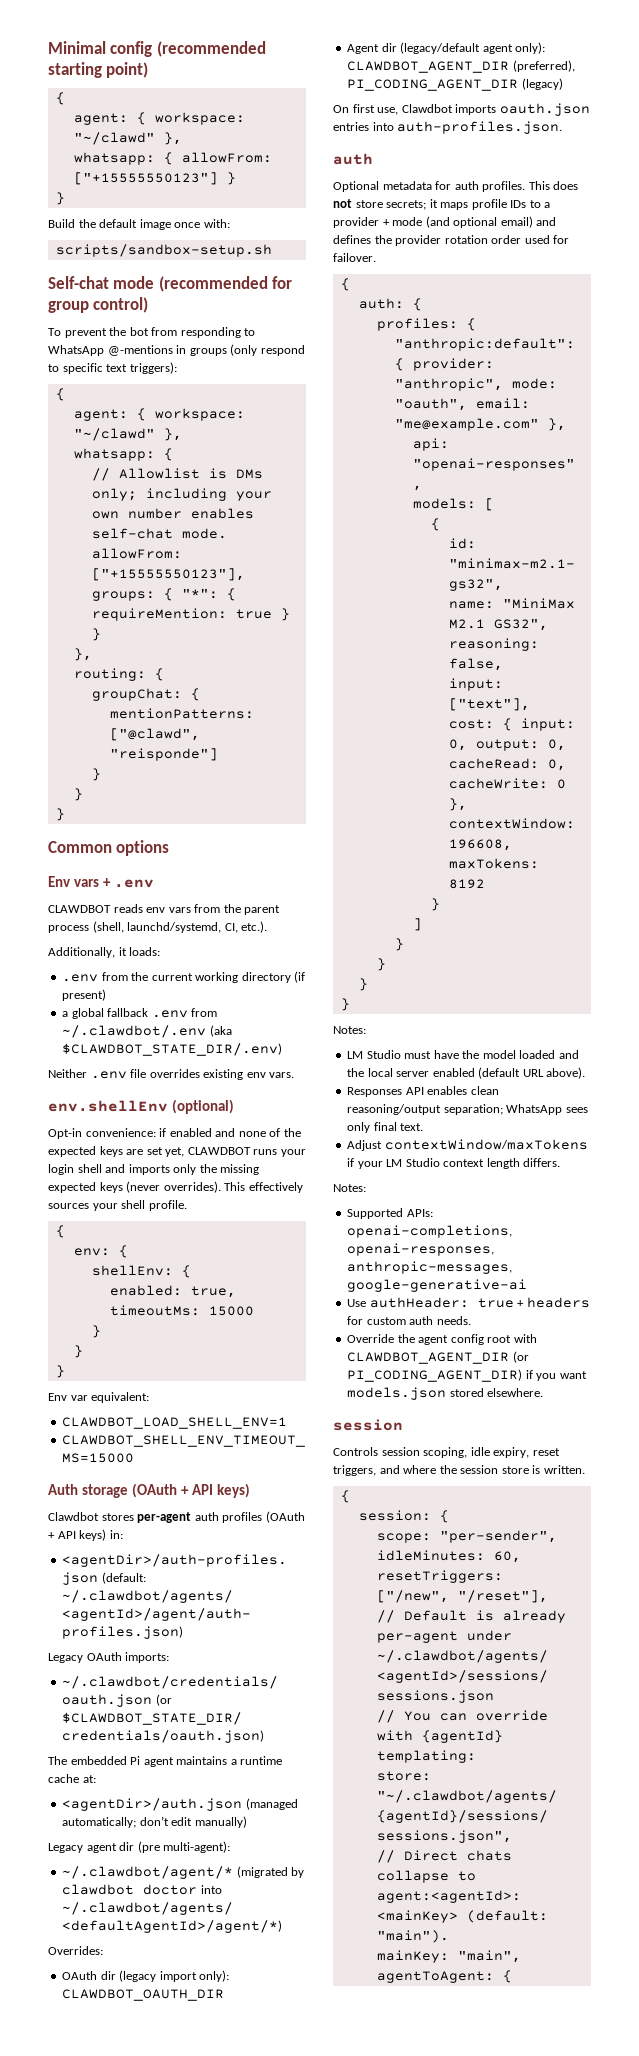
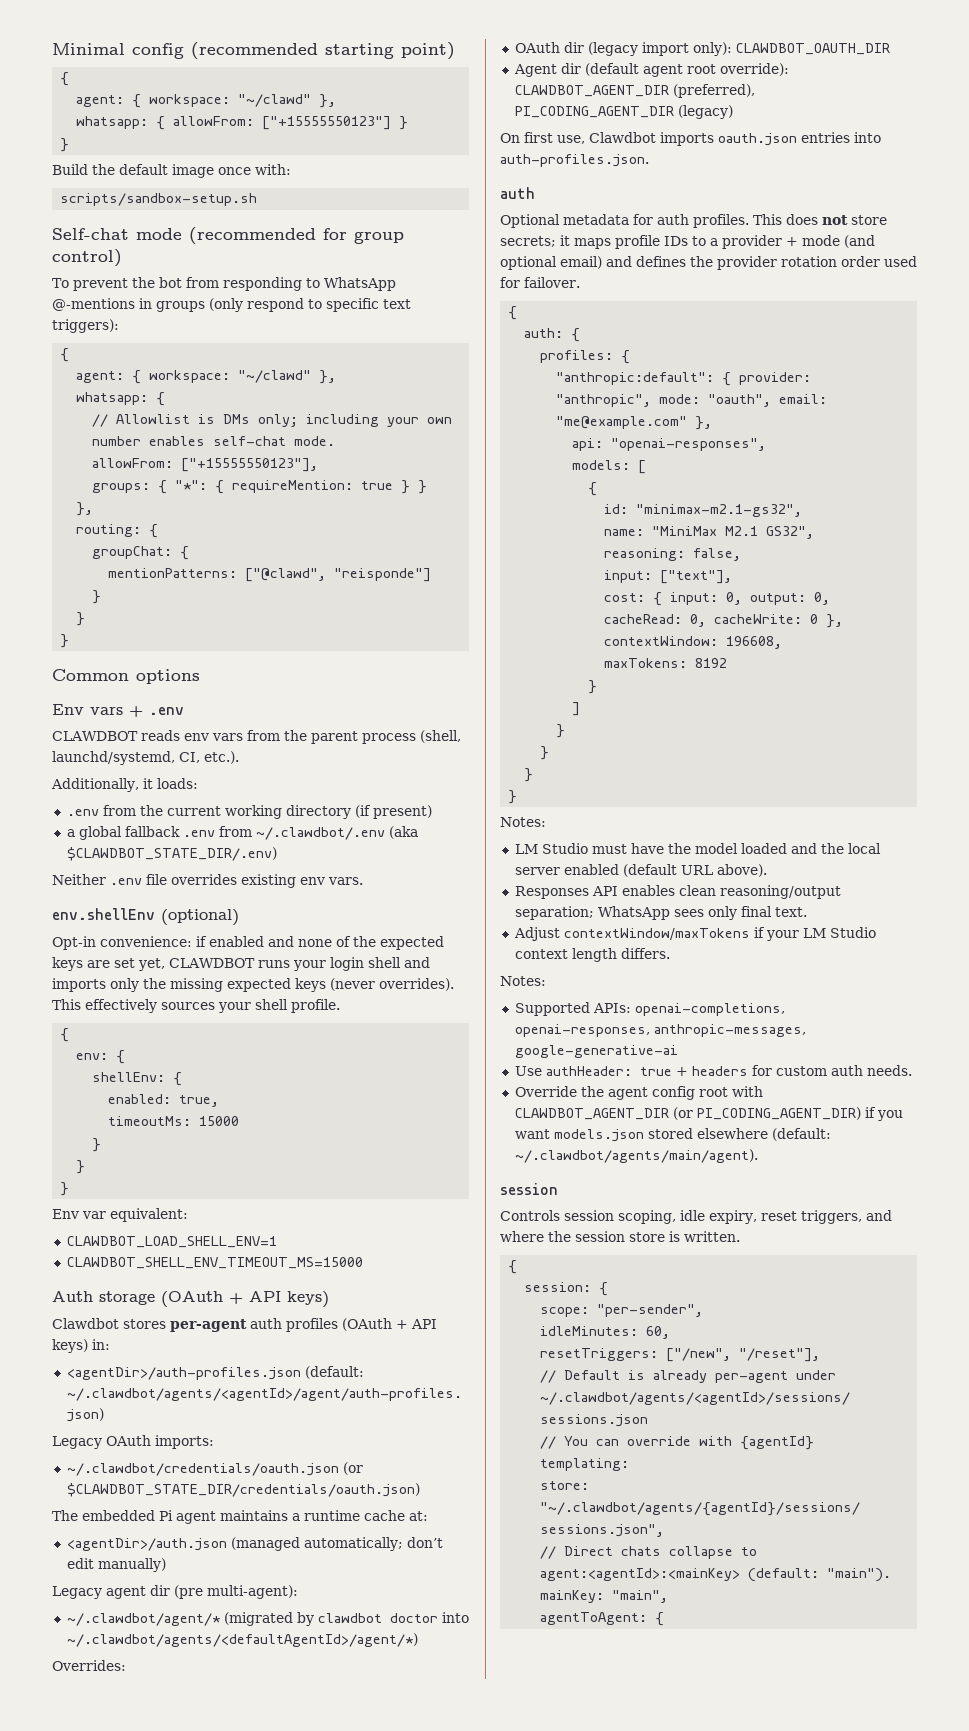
[400,42,546,54] (legacy/default agent only): -> [584,63,789,77] (default agent root override):
[487,1388,544,1397] elsewhere. -> [696,1128,831,1141] [514,1149,758,1163] elsewhere (default: ~/.clawdbot/agents/main/agent).

